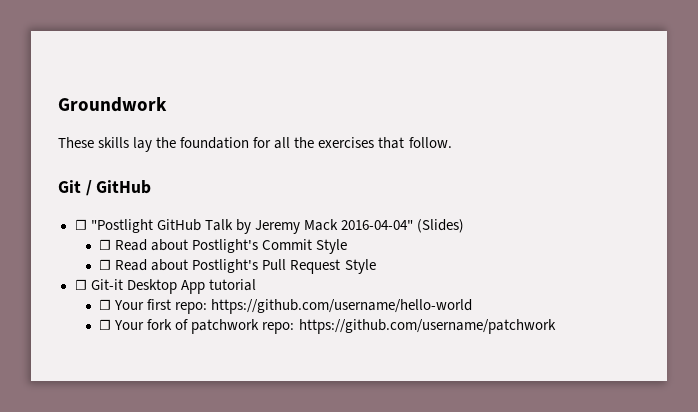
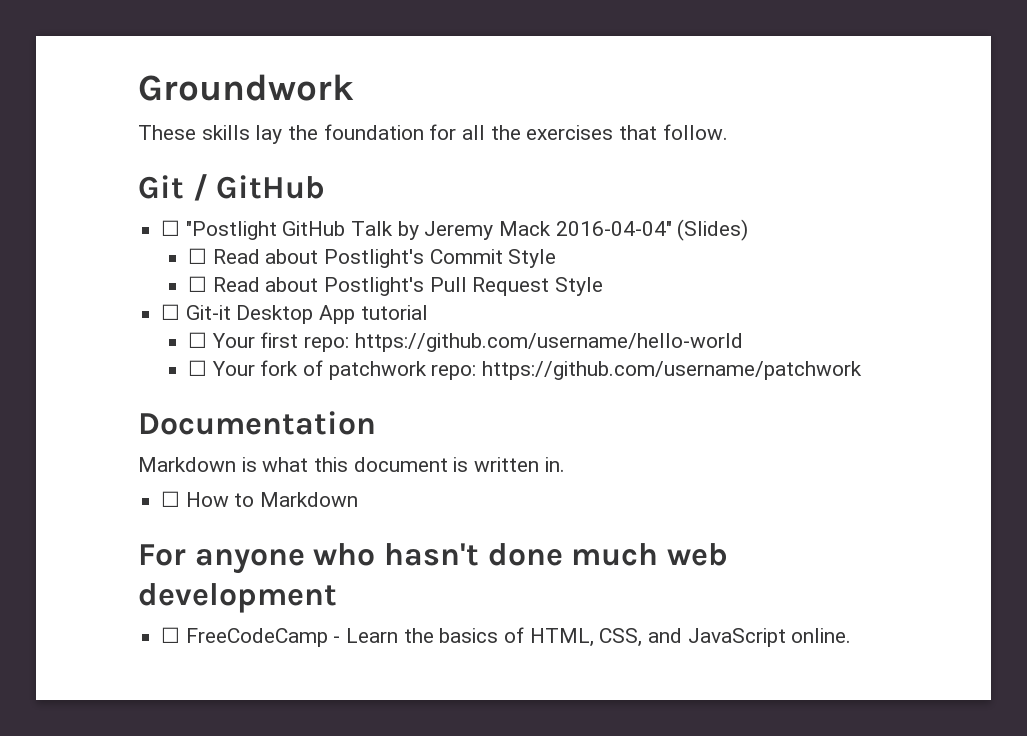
(556, 326) none -> [138,411,376,435] [138,457,565,472] [161,491,359,507] [138,543,728,574] [138,583,337,613] [161,627,852,647] // Documentation // Markdown is what this document is written in. // ☐ How to Markdown // For anyone who hasn't done much web development // ☐ FreeCodeCamp - Learn the basics of HTML, CSS, and JavaScript online.

